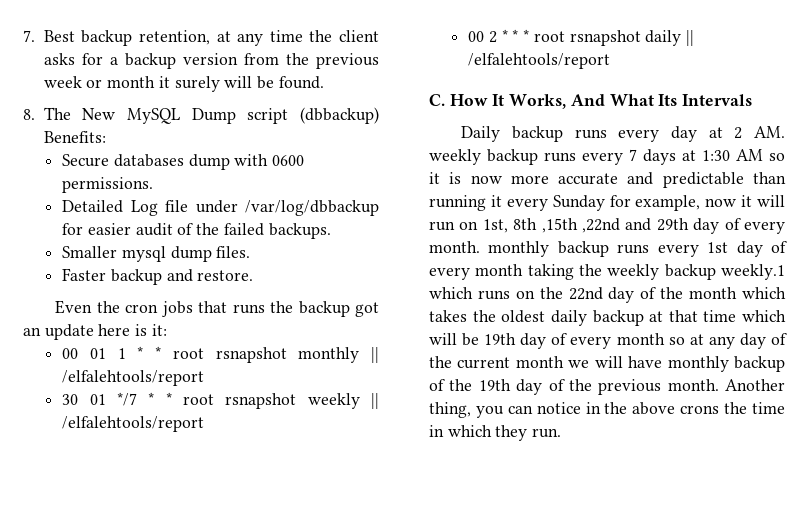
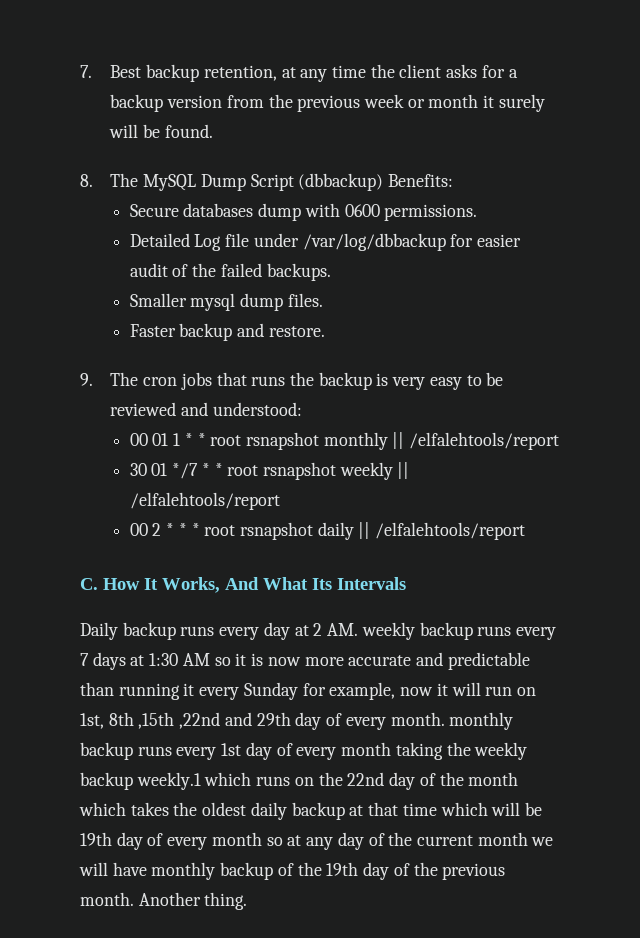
[82,108,116,120] New -> (139, 180) none
[247,108,289,124] script -> [250,174,294,191] Script
[55,300,120,314] Even the -> [80,372,139,386] 9. The
[355,302,379,317] [23,324,167,340] got an update here is it: -> [376,372,504,390] [110,402,302,416] is very easy to be reviewed and understood:
[429,402,785,418] [429,425,562,441] thing, you can notice in the above crons the time in which they run. -> [204,892,248,910] thing.

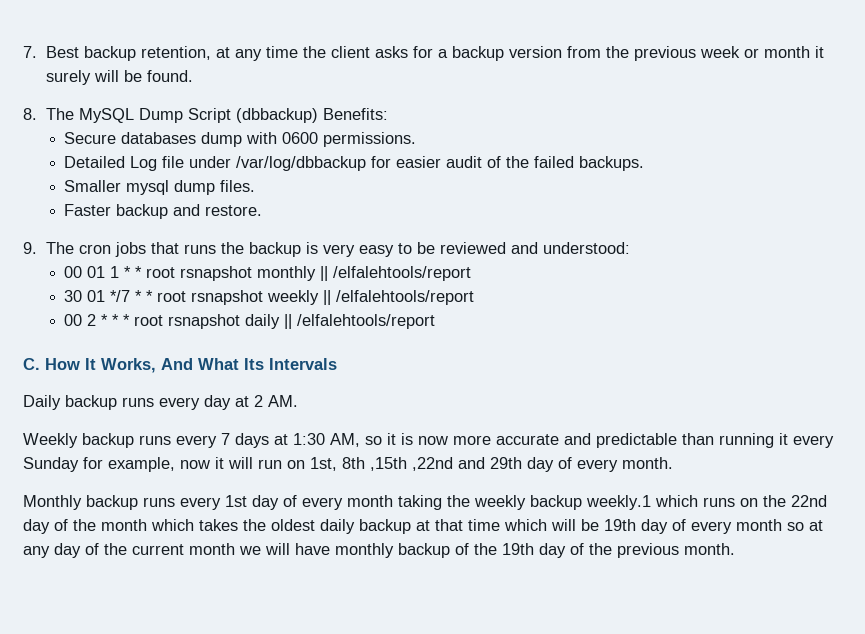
[361,622,415,640] weekly -> [23,433,78,448] // Weekly
[182,653,210,666] AM -> [330,433,360,447] AM,
[449,712,514,730] monthly -> [23,495,82,510] // Monthly
[138,892,248,910] Another thing. -> (735, 549) none

